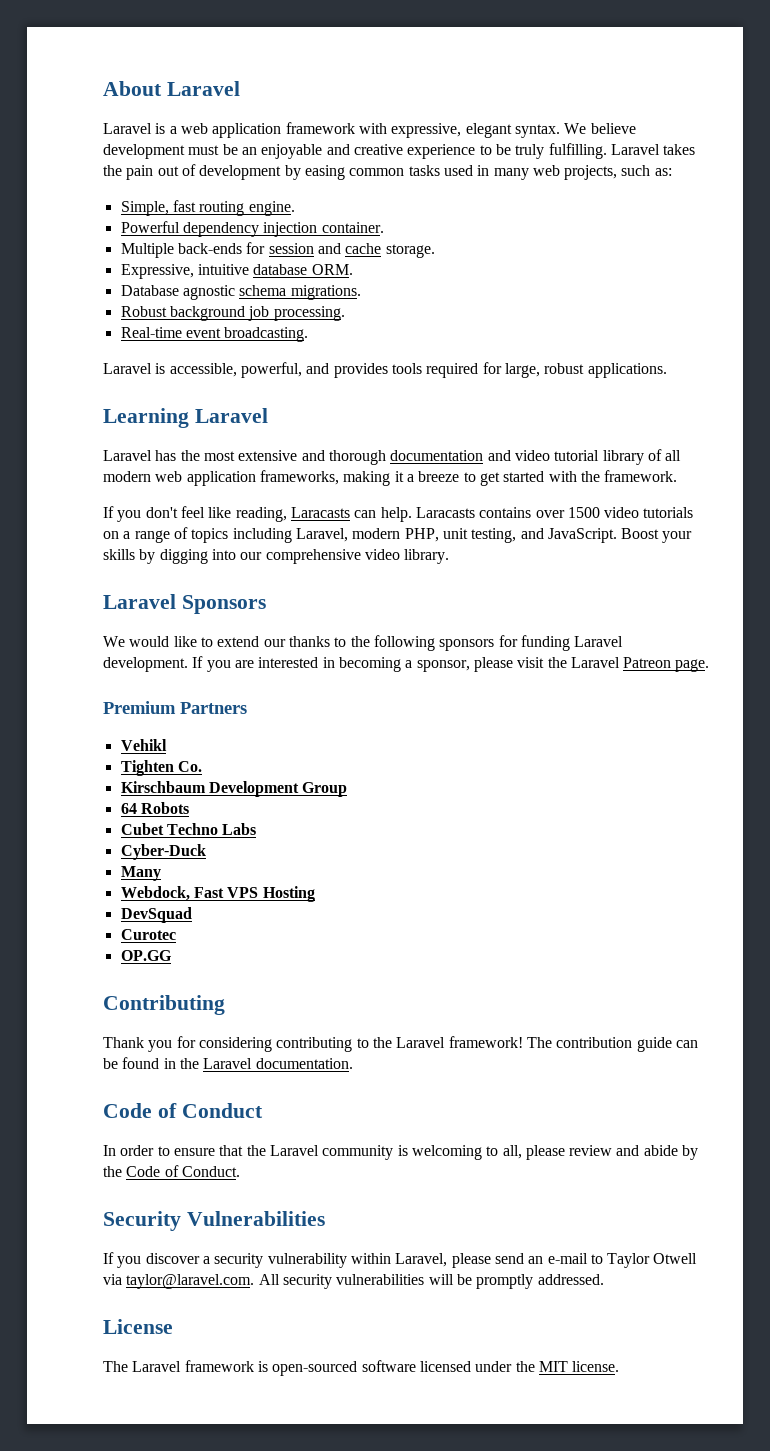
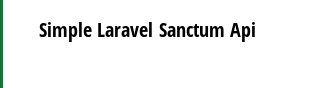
[103,81,240,96] [103,122,636,138] [103,143,696,159] [103,164,672,180] [120,200,295,216] [120,221,384,237] [120,242,435,258] [120,264,353,279] [120,285,361,300] [120,306,345,321] [120,327,309,342] [103,362,667,378] [103,408,268,428] [103,449,682,465] [103,470,678,486] [103,506,694,522] [103,527,693,543] [103,549,450,564] [103,594,266,614] [103,635,624,651] [103,656,710,672] [103,701,247,714] [120,739,167,751] [120,760,202,776] [120,781,348,797] [120,802,189,814] [120,823,257,835] [120,844,206,860] [120,866,161,881] [120,886,315,902] [120,907,192,923] [120,929,176,940] [120,950,172,961] [103,995,225,1015] [103,1036,698,1052] [103,1057,353,1069] [103,1103,263,1118] [103,1145,699,1160] [103,1165,240,1177] [103,1211,325,1231] [103,1252,698,1268] [103,1274,604,1289] [103,1319,173,1334] [103,1360,620,1376] About Laravel // Laravel is a web application framework with expressive, elegant syntax. We believe development must be an enjoyable and creative experience to be truly fulfilling. Laravel takes the pain out of development by easing common tasks used in many web projects, such as: // Simple, fast routing engine. // Powerful dependency injection container. // Multiple back-ends for session and cache storage. // Expressive, intuitive database ORM. // Database agnostic schema migrations. // Robust background job processing. // Real-time event broadcasting. // Laravel is accessible, powerful, and provides tools required for large, robust applications. // Learning Laravel // Laravel has the most extensive and thorough documentation and video tutorial library of all modern web application frameworks, making it a breeze to get started with the framework. // If you don't feel like reading, Laracasts can help. Laracasts contains over 1500 video tutorials on a range of topics including Laravel, modern PHP, unit testing, and JavaScript. Boost your skills by digging into our comprehensive video library. // Laravel Sponsors // We would like to extend our thanks to the following sponsors for funding Laravel development. If you are interested in becoming a sponsor, please visit the Laravel Patreon page. // Premium Partners // Vehikl // Tighten Co. // Kirschbaum Development Group // 64 Robots // Cubet Techno Labs // Cyber-Duck // Many // Webdock, Fast VPS Hosting // DevSquad // Curotec // OP.GG // Contributing // Thank you for considering contributing to the Laravel framework! The contribution guide can be found in the Laravel documentation. // Code of Conduct // In order to ensure that the Laravel community is welcoming to all, please review and abide by the Code of Conduct. // Security Vulnerabilities // If you discover a security vulnerability within Laravel, please send an e-mail to Taylor Otwell via taylor@laravel.com. All security vulnerabilities will be promptly addressed. // License // The Laravel framework is open-sourced software licensed under the MIT license. -> [39,22,256,42] Simple Laravel Sanctum Api

